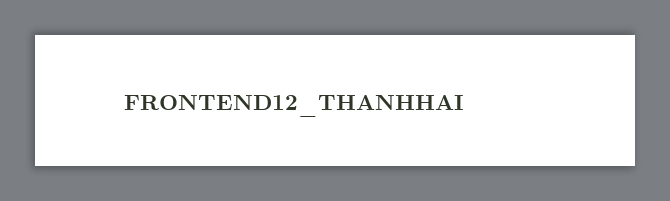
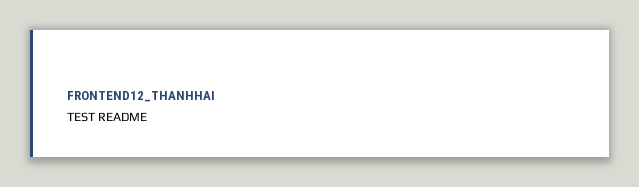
(464, 106) none -> [67,112,148,122] // TEST README

